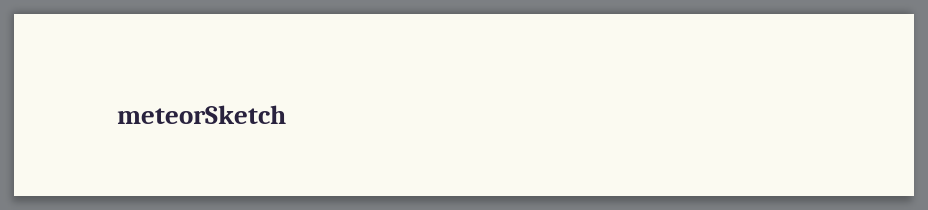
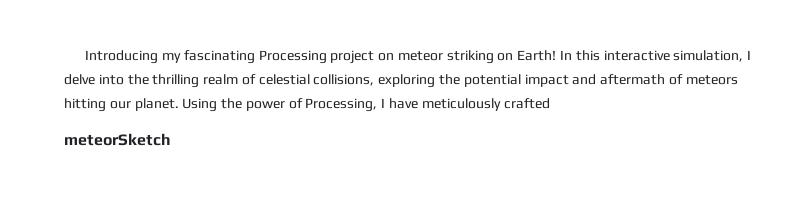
(117, 114) none -> [85,50,752,64] [64,74,738,88] [64,98,550,112] Introducing my fascinating Processing project on meteor striking on Earth! In this interactive simulation, I delve into the thrilling realm of celestial collisions, exploring the potential impact and aftermath of meteors hitting our planet. Using the power of Processing, I have meticulously crafted //

